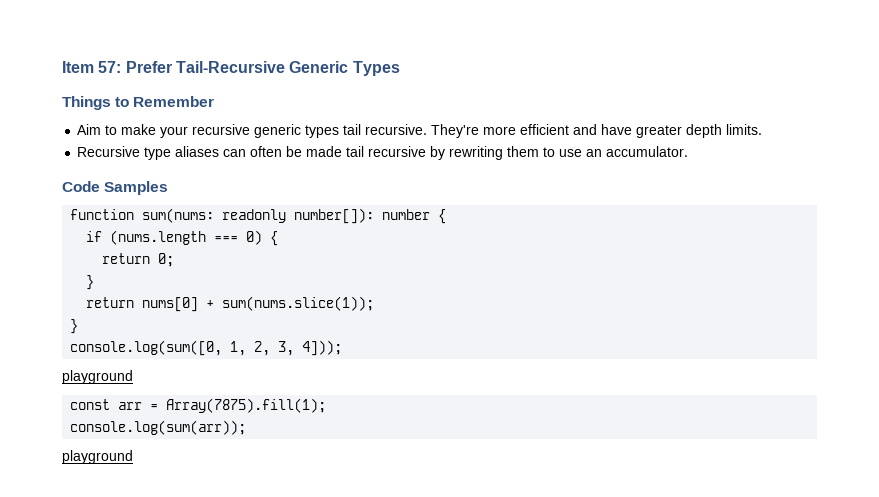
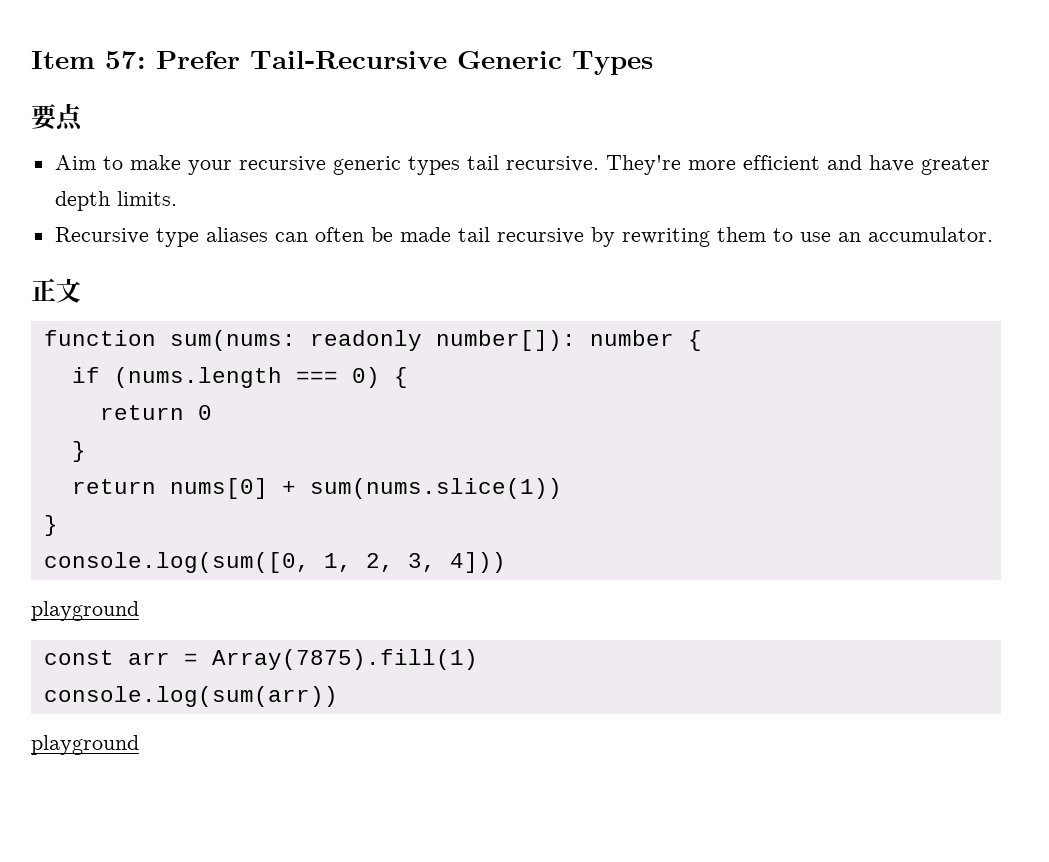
[62,96,215,110] Things to Remember -> [31,103,83,131] 要点
[62,181,169,195] Code Samples -> [31,278,81,303] 正文
[158,253,175,267] 0; -> [197,405,212,420] 0
[222,296,375,311] sum(nums.slice(1)); -> [309,478,562,499] sum(nums.slice(1))
[302,340,343,356] 4])); -> [449,552,506,573] 4]))
[166,398,327,413] [70,420,247,435] Array(7875).fill(1); // console.log(sum(arr)); -> [211,649,478,670] [43,686,338,707] Array(7875).fill(1) // console.log(sum(arr))

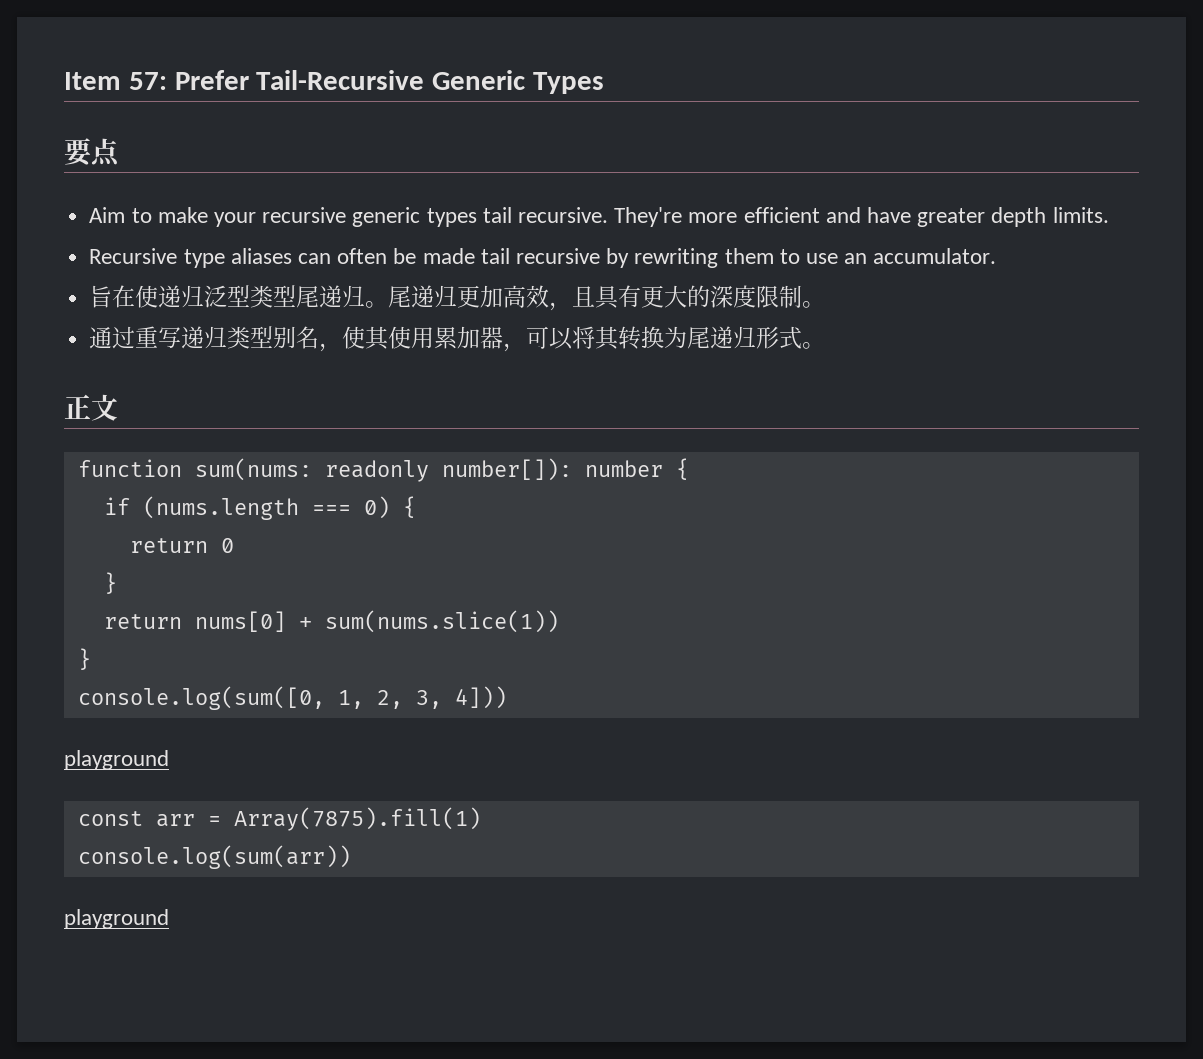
(993, 234) none -> [89,285,826,311] [89,326,826,352] // 旨在使递归泛型类型尾递归。尾递归更加高效，且具有更大的深度限制。 // 通过重写递归类型别名，使其使用累加器，可以将其转换为尾递归形式。

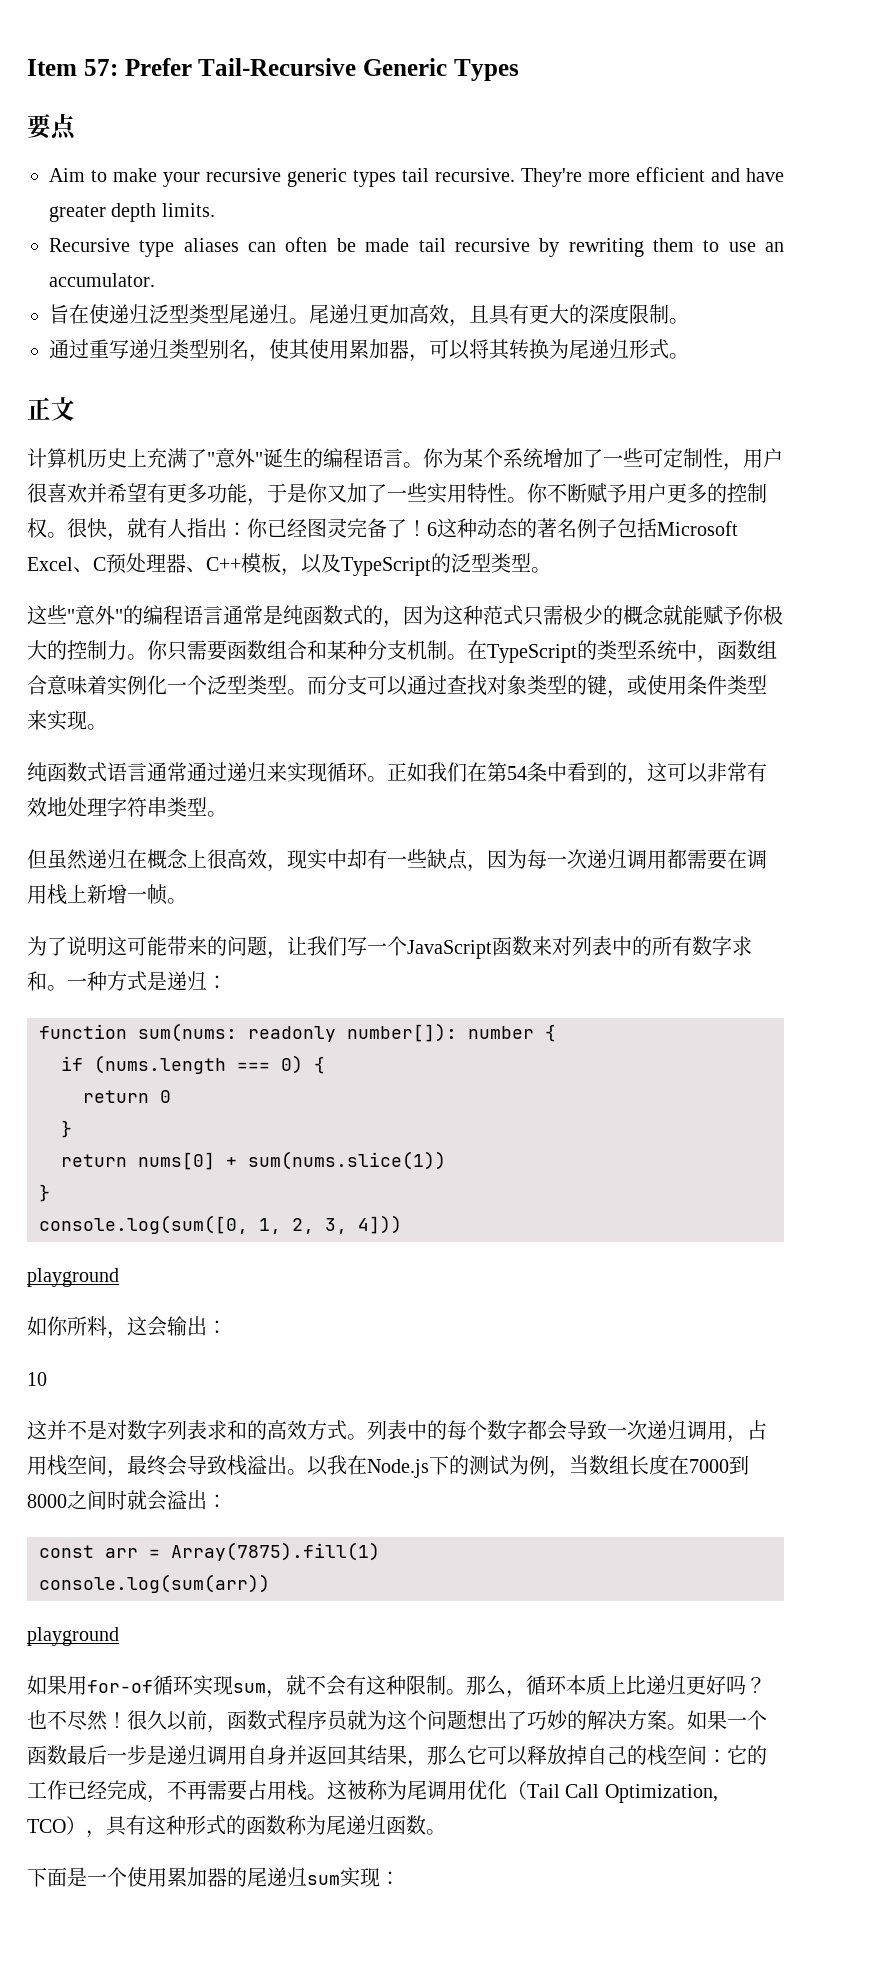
(118, 407) none -> [27,448,783,471] [27,483,767,506] [27,518,738,541] [27,553,551,576] [27,605,783,628] [27,640,777,663] [27,675,767,698] [27,710,107,731] [27,762,767,785] [27,797,227,817] [27,849,767,872] [27,884,187,905] [27,936,752,959] [27,971,227,991] // 计算机历史上充满了"意外"诞生的编程语言。你为某个系统增加了一些可定制性，用户很喜欢并希望有更多功能，于是你又加了一些实用特性。你不断赋予用户更多的控制权。很快，就有人指出：你已经图灵完备了！6这种动态的著名例子包括Microsoft Excel、C预处理器、C++模板，以及TypeScript的泛型类型。 // 这些"意外"的编程语言通常是纯函数式的，因为这种范式只需极少的概念就能赋予你极大的控制力。你只需要函数组合和某种分支机制。在TypeScript的类型系统中，函数组合意味着实例化一个泛型类型。而分支可以通过查找对象类型的键，或使用条件类型来实现。 // 纯函数式语言通常通过递归来实现循环。正如我们在第54条中看到的，这可以非常有效地处理字符串类型。 // 但虽然递归在概念上很高效，现实中却有一些缺点，因为每一次递归调用都需要在调用栈上新增一帧。 // 为了说明这可能带来的问题，让我们写一个JavaScript函数来对列表中的所有数字求和。一种方式是递归：
(169, 760) none -> [27,1316,227,1339] [27,1372,47,1386] [27,1420,767,1443] [27,1454,749,1478] [27,1490,227,1511] // 如你所料，这会输出： // 10 // 这并不是对数字列表求和的高效方式。列表中的每个数字都会导致一次递归调用，占用栈空间，最终会导致栈溢出。以我在Node.js下的测试为例，当数组长度在7000到8000之间时就会溢出：
(169, 919) none -> [27,1675,766,1698] [27,1710,767,1733] [27,1745,767,1768] [27,1780,718,1803] [27,1815,446,1838] [27,1867,400,1888] // 如果用for-of循环实现sum，就不会有这种限制。那么，循环本质上比递归更好吗？也不尽然！很久以前，函数式程序员就为这个问题想出了巧妙的解决方案。如果一个函数最后一步是递归调用自身并返回其结果，那么它可以释放掉自己的栈空间：它的工作已经完成，不再需要占用栈。这被称为尾调用优化（Tail Call Optimization, TCO），具有这种形式的函数称为尾递归函数。 // 下面是一个使用累加器的尾递归sum实现：

